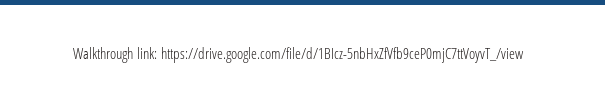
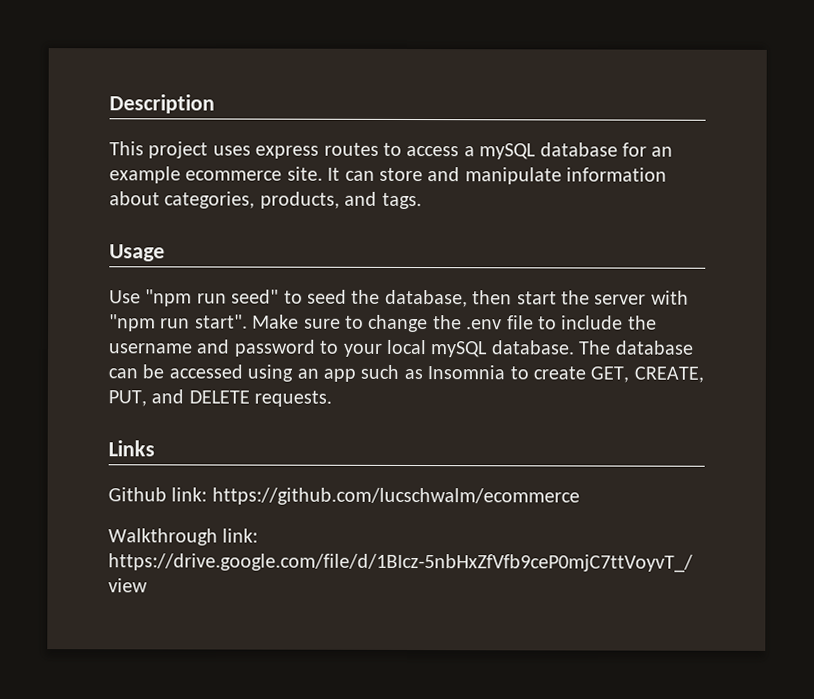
(73, 55) none -> [109,94,215,114] [109,141,674,160] [109,166,668,185] [109,191,422,210] [109,244,165,262] [109,289,689,308] [109,314,657,333] [108,339,694,358] [108,364,704,383] [108,389,333,407] [108,440,155,457] [108,487,580,506] Description // This project uses express routes to access a mySQL database for an example ecommerce site. It can store and manipulate information about categories, products, and tags. // Usage // Use "npm run seed" to seed the database, then start the server with "npm run start". Make sure to change the .env file to include the username and password to your local mySQL database. The database can be accessed using an app such as Insomnia to create GET, CREATE, PUT, and DELETE requests. // Links // Github link: https://github.com/lucschwalm/ecommerce //

